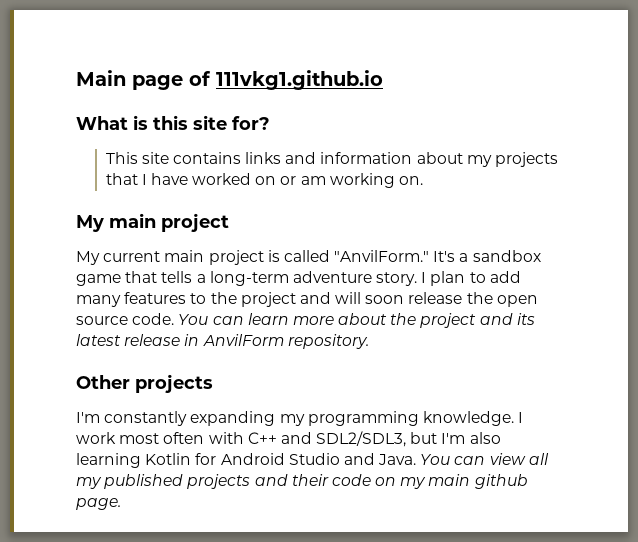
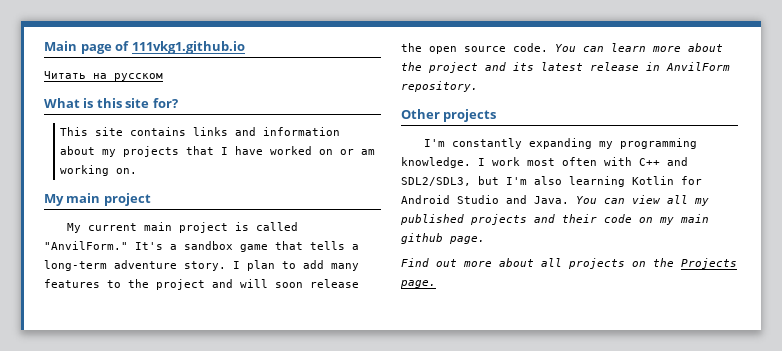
(383, 80) none -> [44,71,163,81] // Читать на русском
(121, 504) none -> [401,258,737,269] [400,280,436,288] // Find out more about all projects on the Projects page.

